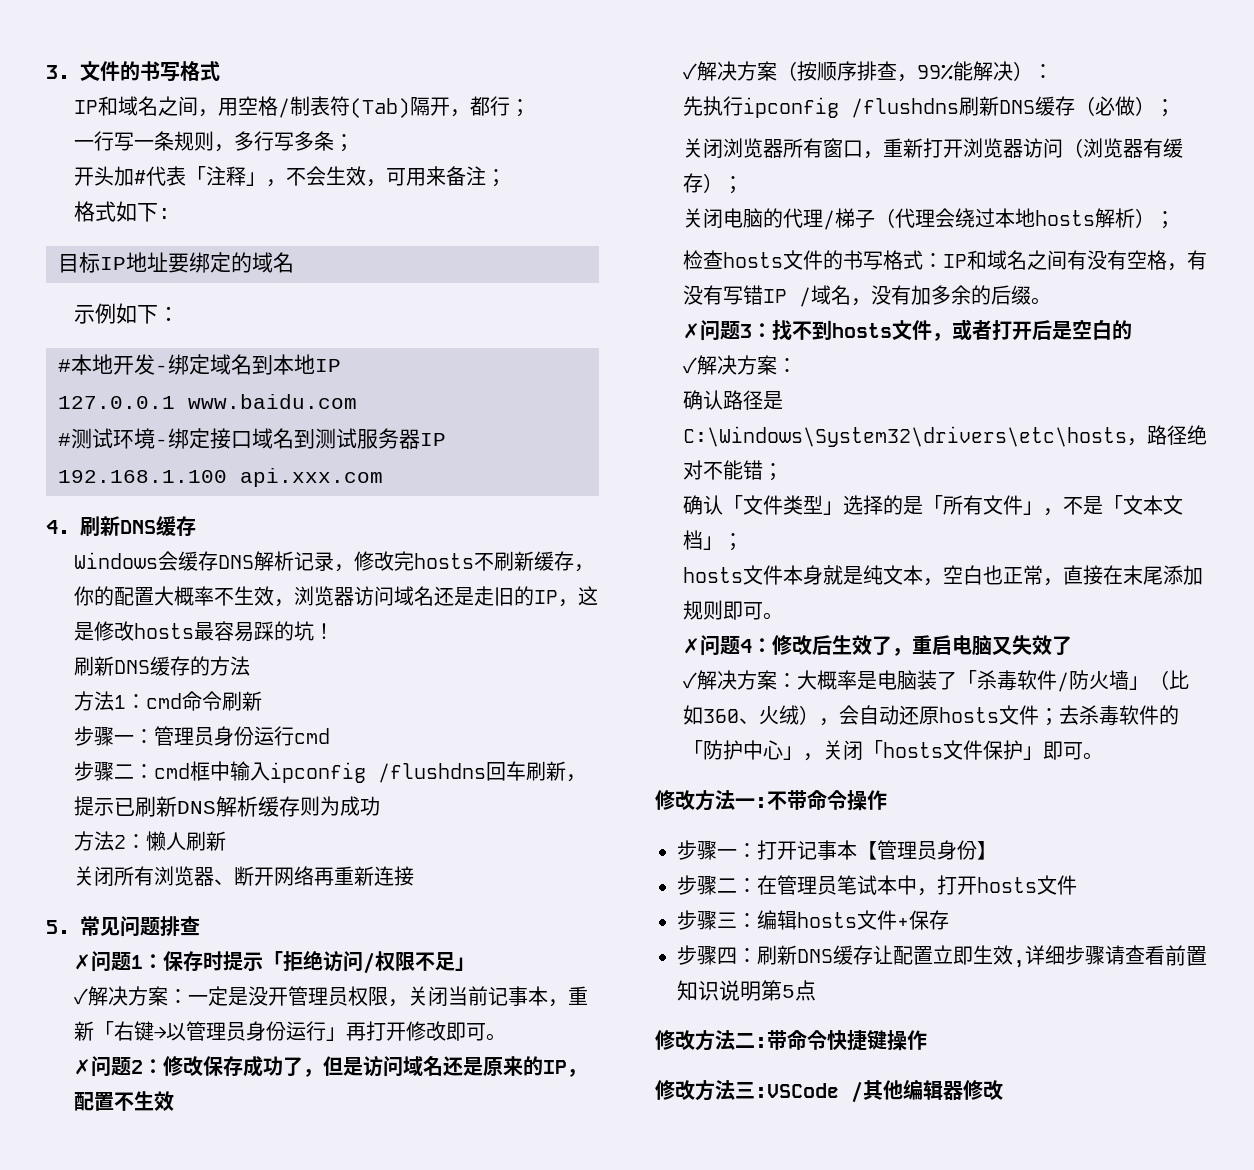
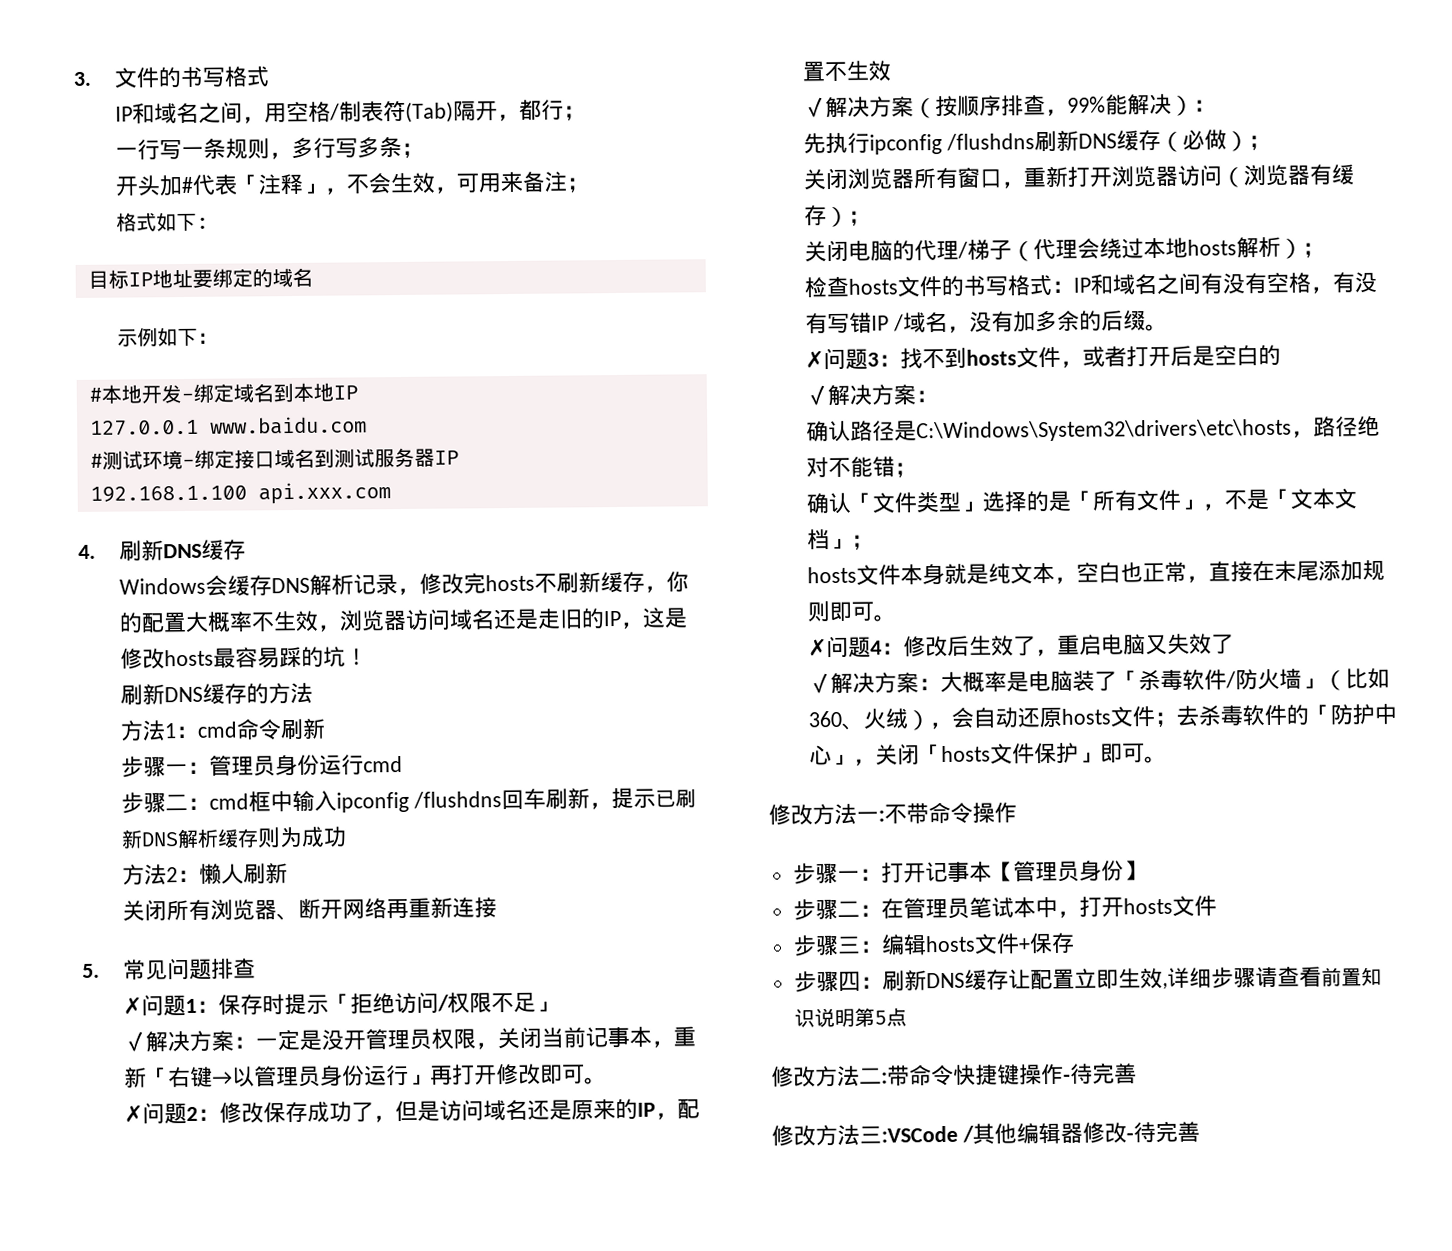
(927, 1040) none -> [1063,1062,1137,1085] -待完善
(1003, 1090) none -> [1125,1120,1200,1144] -待完善

